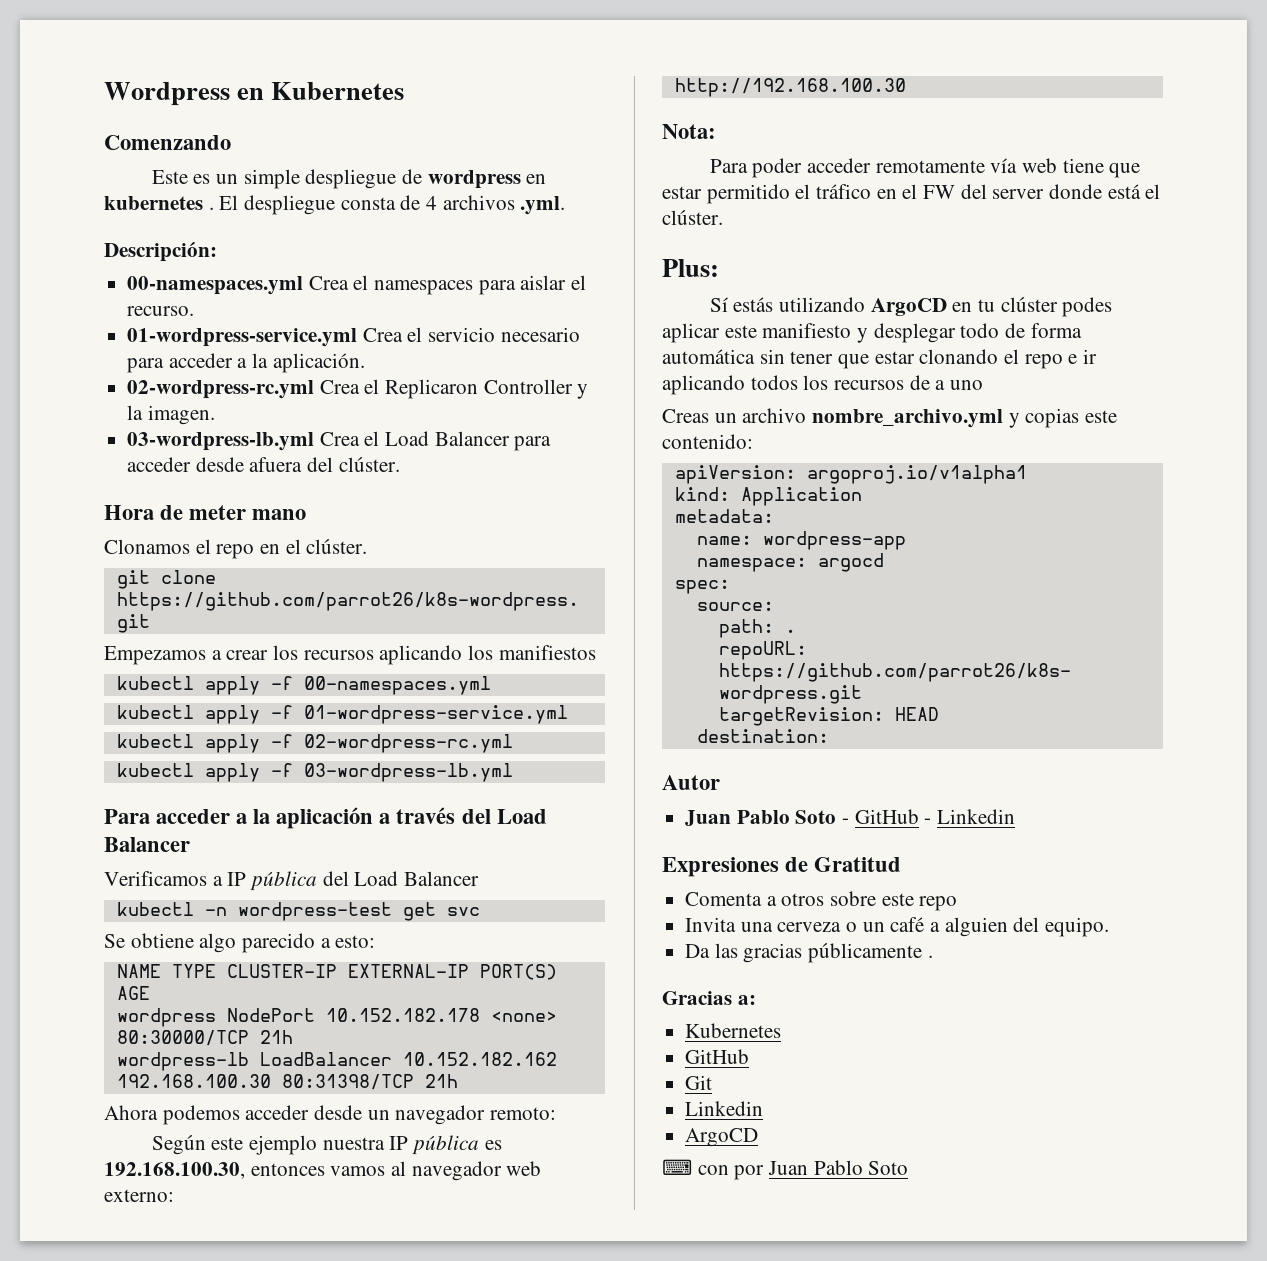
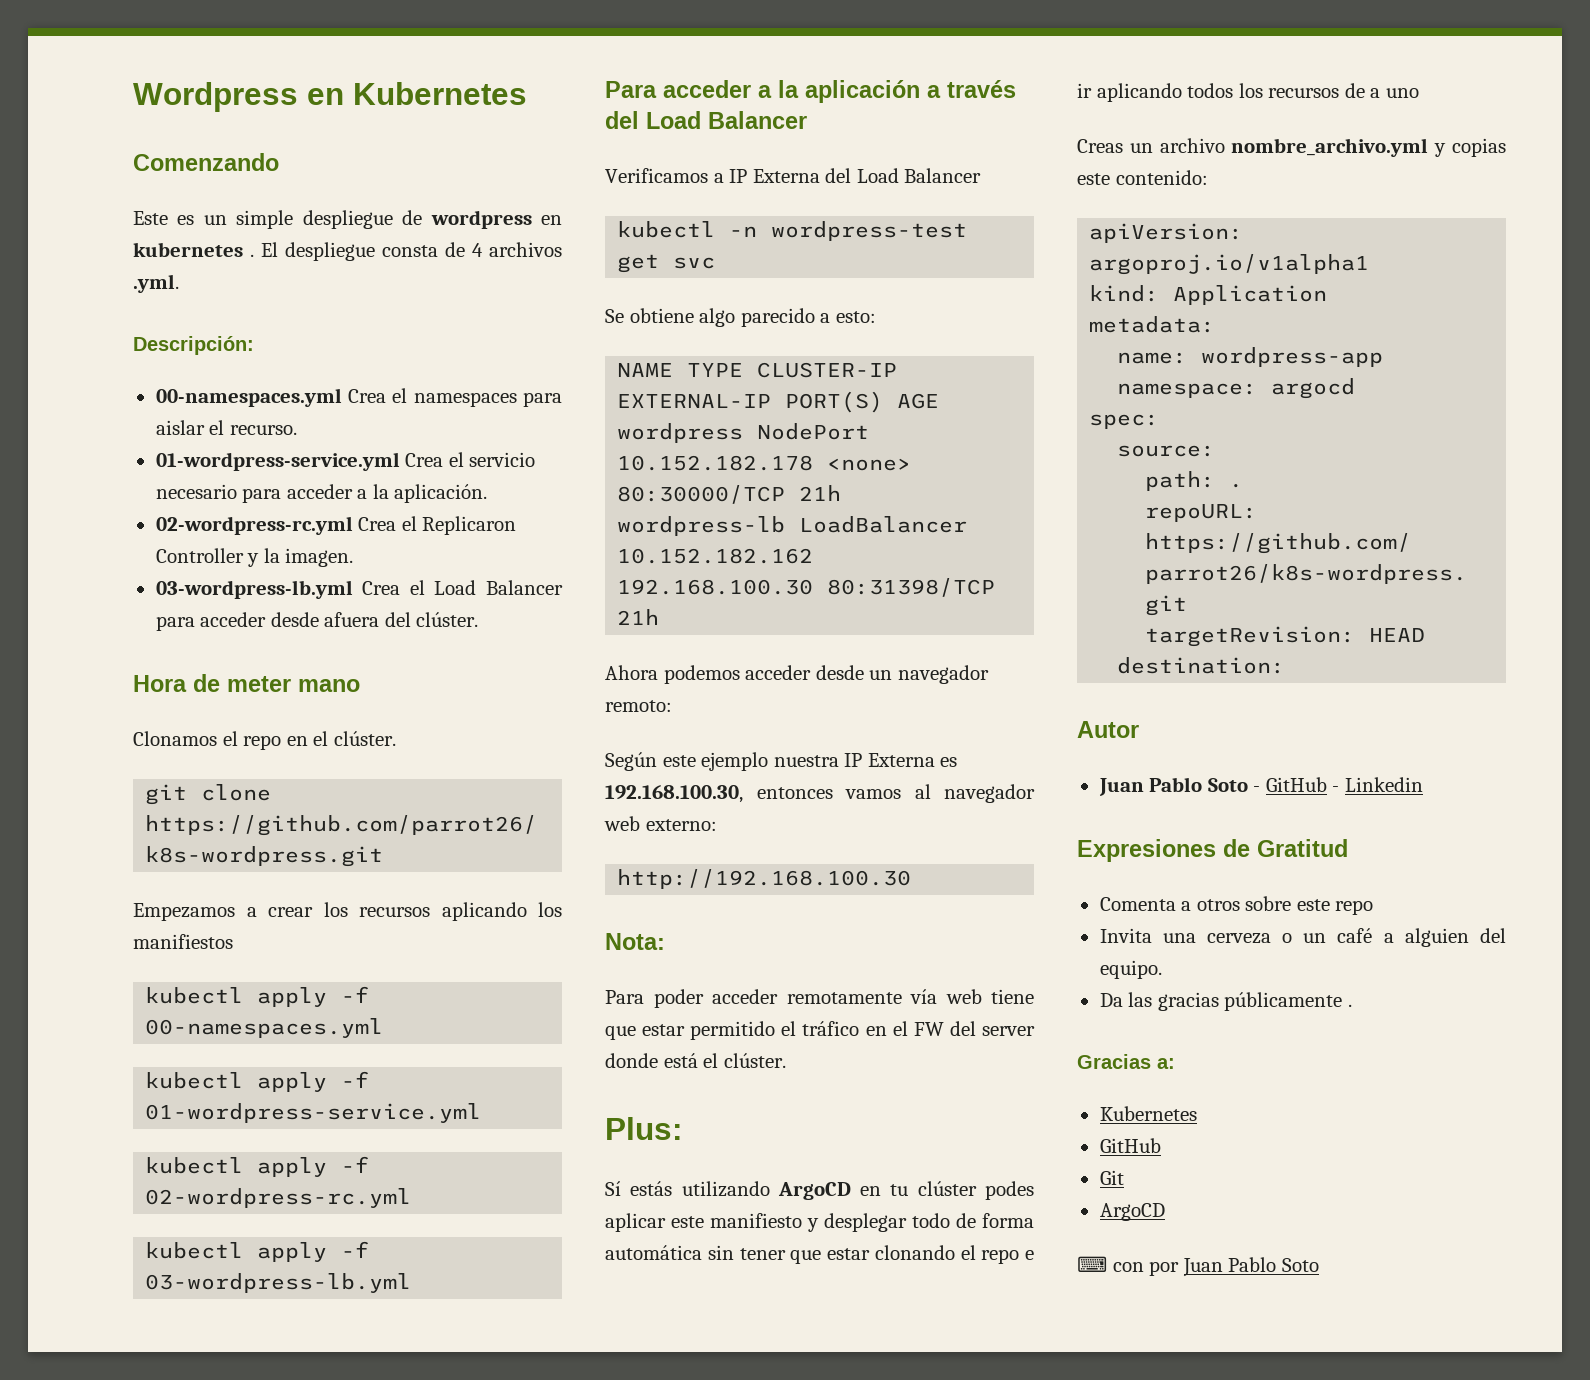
[250,871,318,891] pública -> [752,169,820,183] Externa
[411,1135,479,1155] pública -> [867,753,935,767] Externa
[685,1101,764,1116] // Linkedin -> (1124, 1177) none

